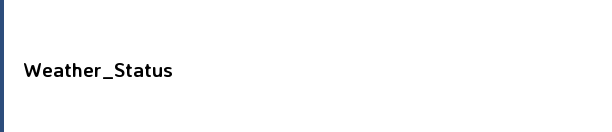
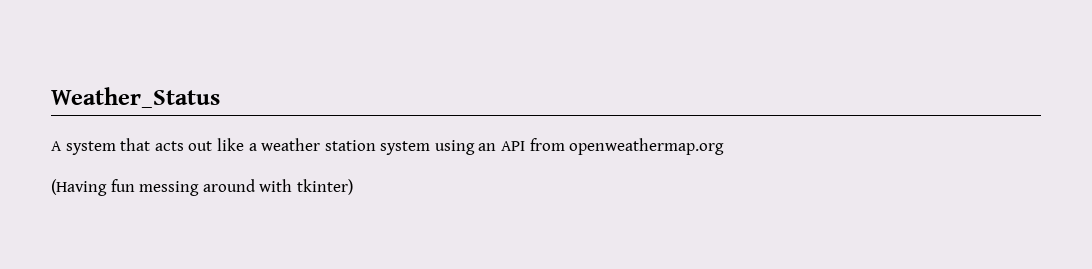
(173, 71) none -> [51,138,725,155] [51,179,353,196] // A system that acts out like a weather station system using an API from openweathermap.org // (Having fun messing around with tkinter)

